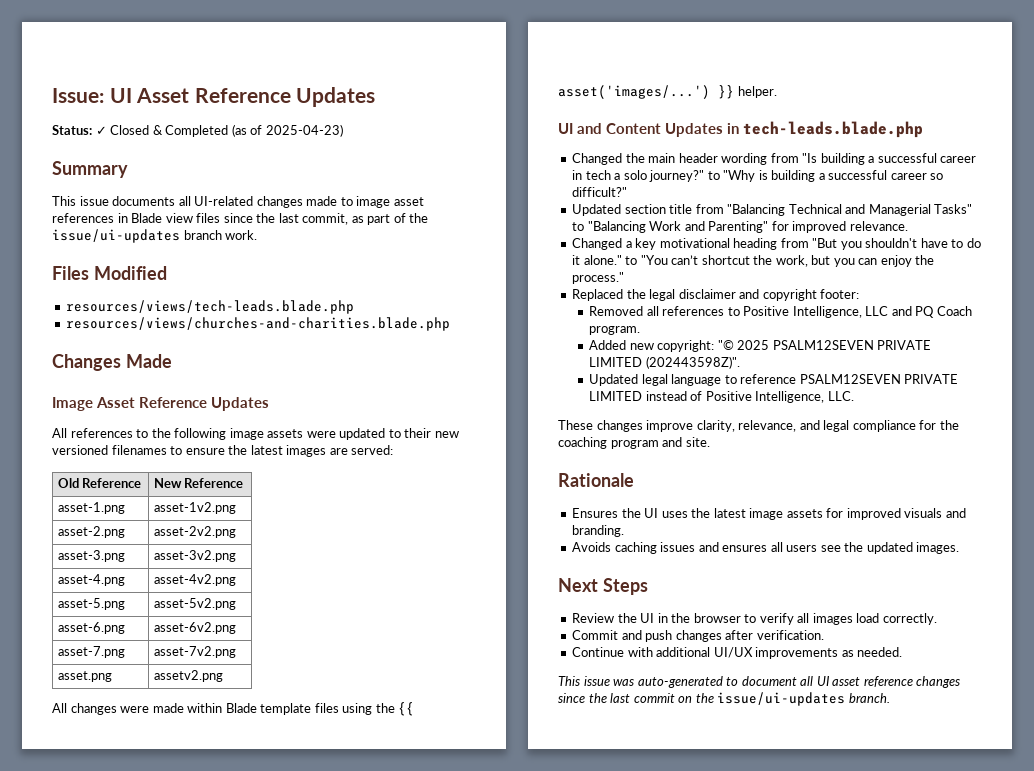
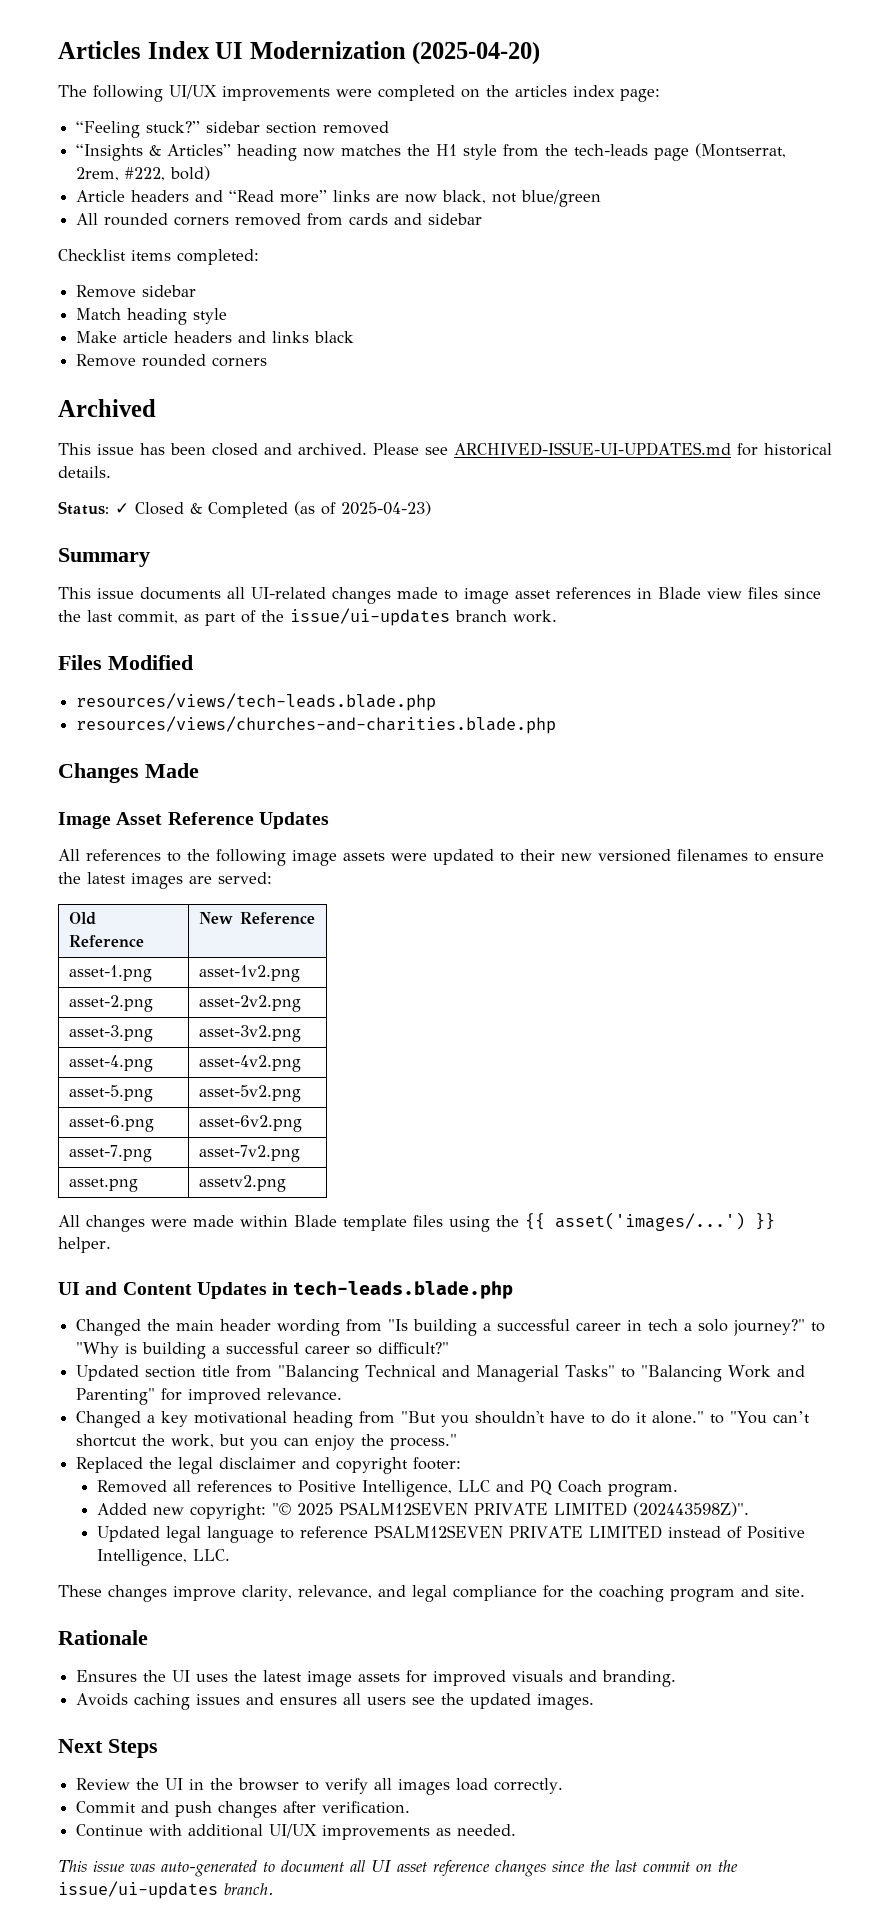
[52,87,376,107] Issue: UI Asset Reference Updates -> [58,41,541,65] [58,85,660,102] [76,121,390,138] [76,143,787,161] [76,166,211,181] [76,190,602,207] [76,213,483,226] [58,249,259,265] [76,285,197,298] [76,308,228,325] [76,331,355,343] [76,354,268,367] [58,399,156,417] [58,442,832,456] [58,466,111,478] Articles Index UI Modernization (2025-04-20) // The following UI/UX improvements were completed on the articles index page: // “Feeling stuck?” sidebar section removed // “Insights & Articles” heading now matches the H1 style from the tech-leads page (Montserrat, 2rem, #222, bold) // Article headers and “Read more” links are now black, not blue/green // All rounded corners removed from cards and sidebar // Checklist items completed: // Remove sidebar // Match heading style // Make article headers and links black // Remove rounded corners // Archived // This issue has been closed and archived. Please see ARCHIVED-ISSUE-UI-UPDATES.md for historical details.

